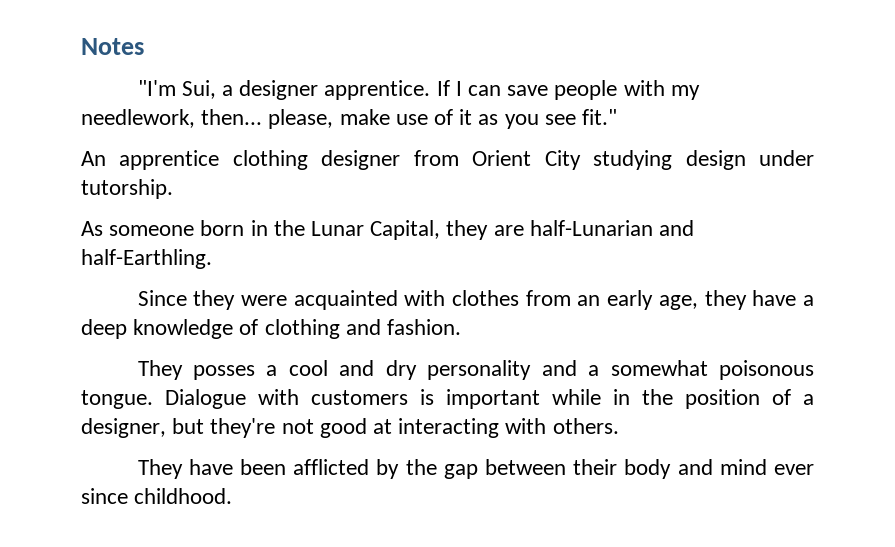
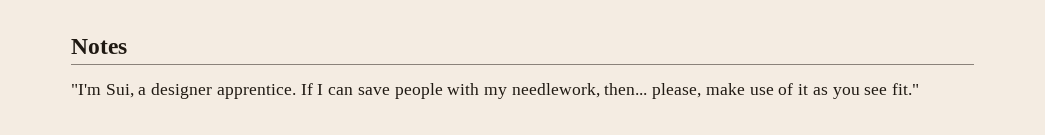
[81,150,814,170] [81,179,173,199] [81,220,695,240] [81,249,212,269] [137,290,814,310] [81,319,462,339] [137,360,814,380] [81,389,814,409] [81,418,619,438] [137,459,814,479] [81,488,233,504] // An apprentice clothing designer from Orient City studying design under tutorship. // As someone born in the Lunar Capital, they are half-Lunarian and half-Earthling. // Since they were acquainted with clothes from an early age, they have a deep knowledge of clothing and fashion. // They posses a cool and dry personality and a somewhat poisonous tongue. Dialogue with customers is important while in the position of a designer, but they're not good at interacting with others. // They have been afflicted by the gap between their body and mind ever since childhood. -> (919, 89) none

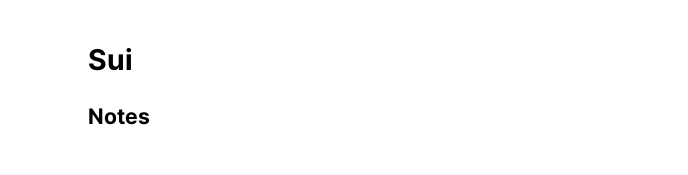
(71, 46) none -> [88,47,133,71] Sui //
[71,83,919,99] // "I'm Sui, a designer apprentice. If I can save people with my needlework, then... please, make use of it as you see fit." -> (150, 116) none

